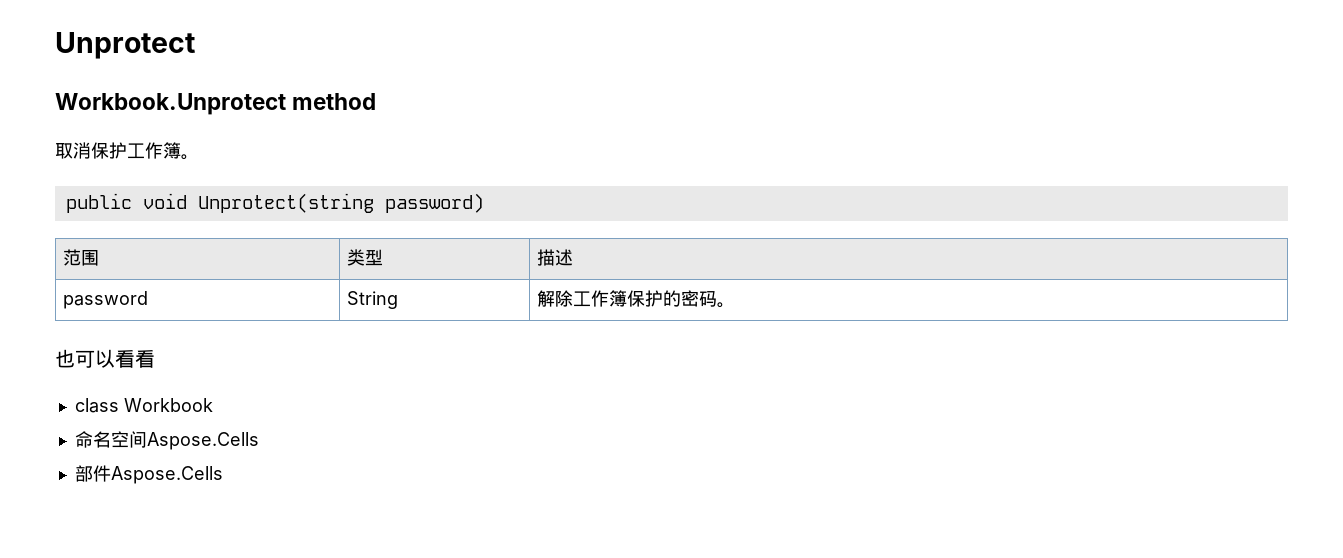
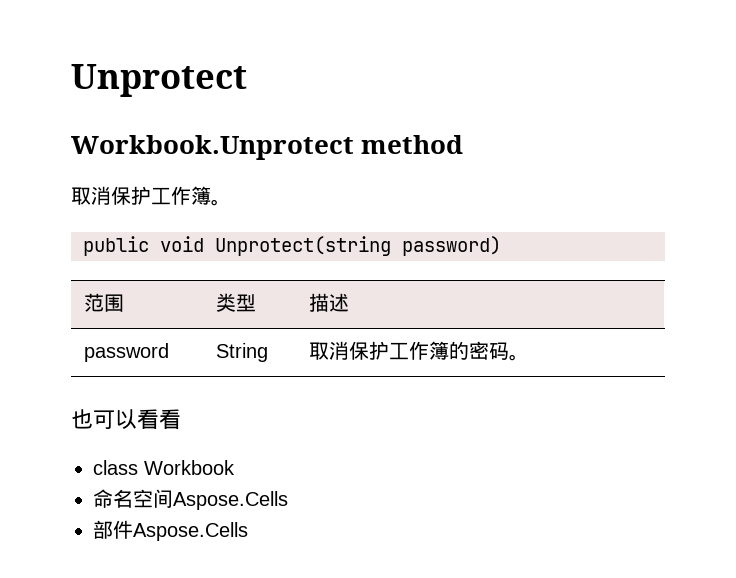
[537,290,664,307] 解除工作簿保护 -> [308,341,449,360] 取消保护工作簿

